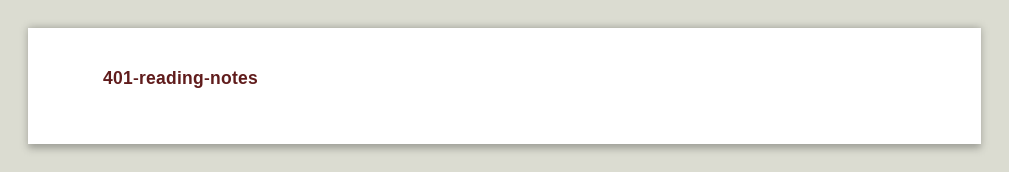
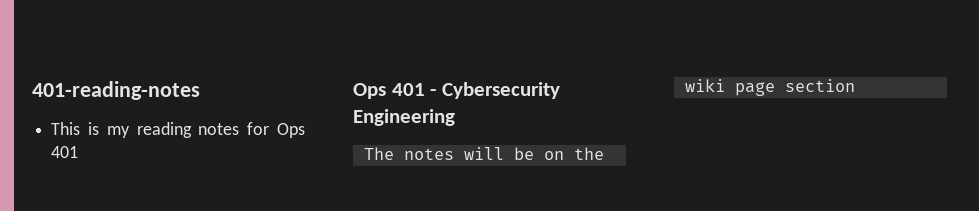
(258, 79) none -> [51,122,305,138] [51,146,79,158] [353,82,560,99] [353,109,455,126] [363,147,604,160] [684,79,855,96] // This is my reading notes for Ops 401 // Ops 401 - Cybersecurity Engineering // The notes will be on the wiki page section

